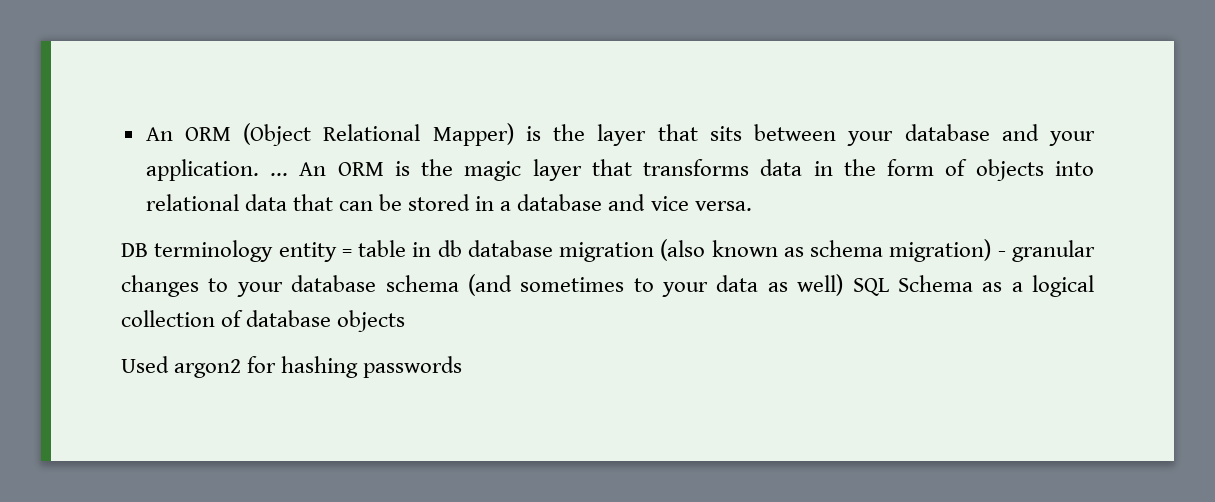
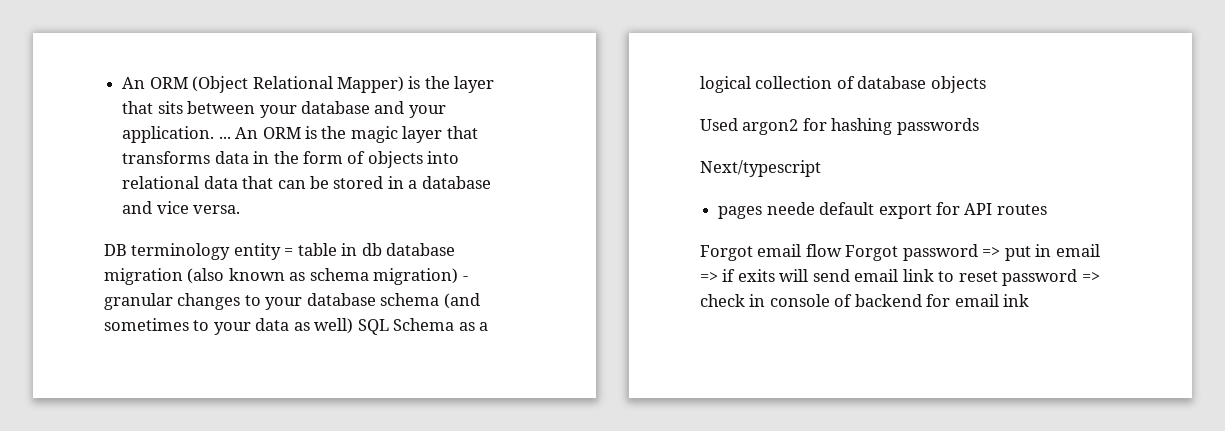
(463, 367) none -> [700,160,821,177] [718,202,1047,219] [700,244,1100,261] [700,269,1100,286] [700,294,1030,307] // Next/typescript // pages neede default export for API routes // Forgot email flow Forgot password => put in email => if exits will send email link to reset password => check in console of backend for email ink

